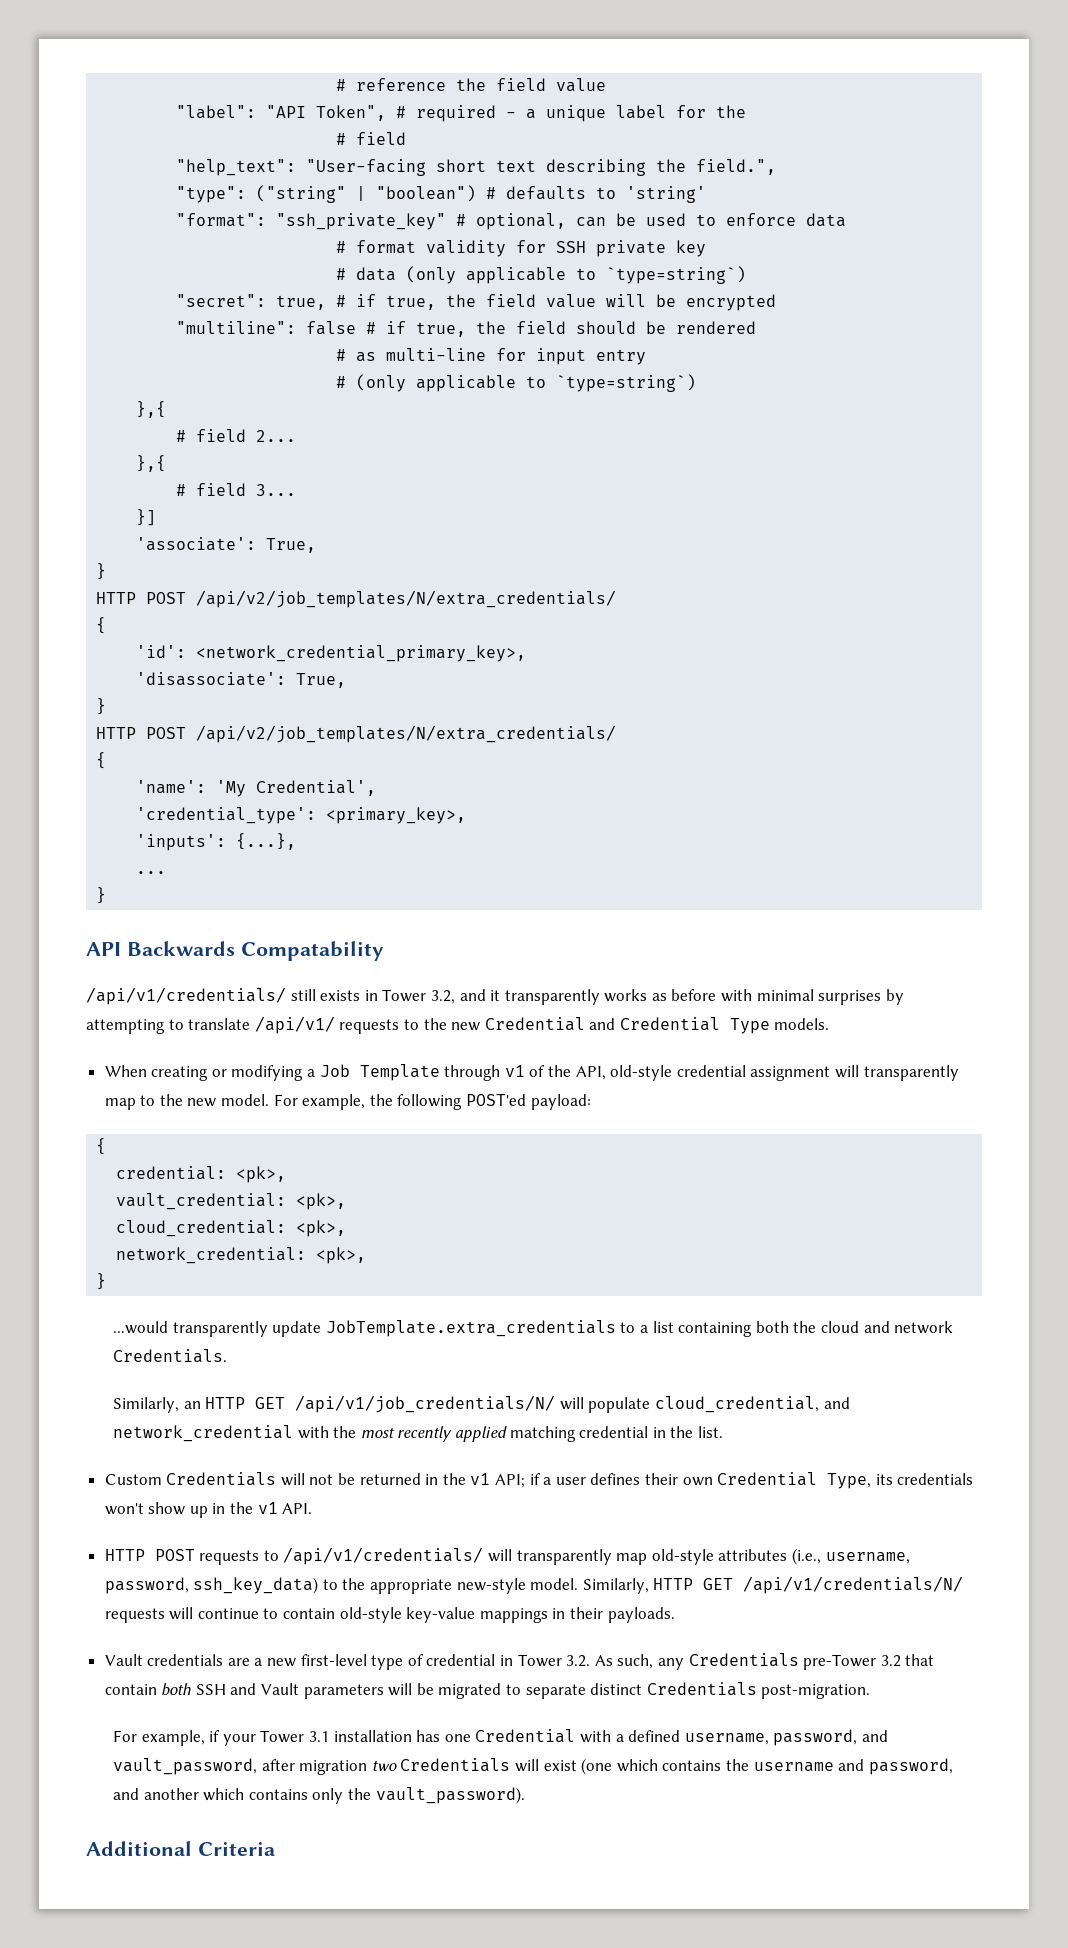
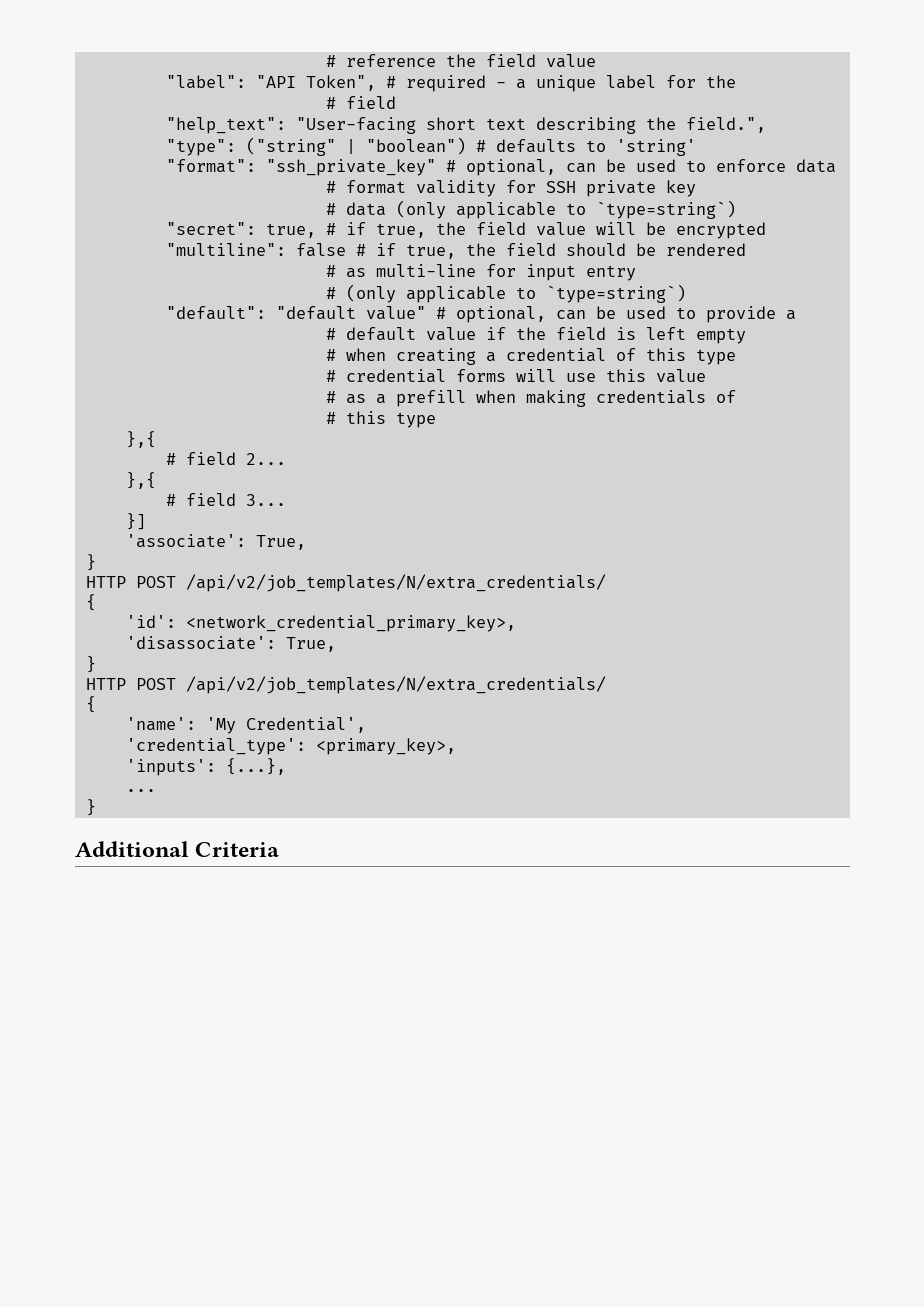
(697, 383) none -> [165,306,796,323] [325,327,746,344] [325,348,736,365] [325,369,706,383] [325,390,736,407] [325,411,436,428] // "default": "default value" # optional, can be used to provide a // # default value if the field is left empty // # when creating a credential of this type // # credential forms will use this value // # as a prefill when making credentials of // # this type
[86,941,384,961] [86,987,904,1005] [86,1016,830,1034] [104,1064,959,1081] [104,1094,591,1110] [96,1138,107,1155] [116,1166,287,1183] [116,1193,347,1210] [116,1220,347,1237] [116,1247,367,1264] [96,1273,107,1290] [113,1320,954,1337] [113,1349,228,1363] [113,1395,850,1413] [113,1425,723,1442] [104,1472,974,1489] [104,1502,313,1518] [104,1547,910,1565] [104,1576,964,1594] [104,1607,675,1623] [104,1653,935,1670] [104,1682,871,1699] [113,1729,888,1746] [113,1758,953,1775] [113,1787,525,1804] // API Backwards Compatability // /api/v1/credentials/ still exists in Tower 3.2, and it transparently works as before with minimal surprises by attempting to translate /api/v1/ requests to the new Credential and Credential Type models. // When creating or modifying a Job Template through v1 of the API, old-style credential assignment will transparently map to the new model. For example, the following POST'ed payload: // { // credential: <pk>, // vault_credential: <pk>, // cloud_credential: <pk>, // network_credential: <pk>, // } // ...would transparently update JobTemplate.extra_credentials to a list containing both the cloud and network Credentials. // Similarly, an HTTP GET /api/v1/job_credentials/N/ will populate cloud_credential, and network_credential with the most recently applied matching credential in the list. // Custom Credentials will not be returned in the v1 API; if a user defines their own Credential Type, its credentials won't show up in the v1 API. // HTTP POST requests to /api/v1/credentials/ will transparently map old-style attributes (i.e., username, password, ssh_key_data) to the appropriate new-style model. Similarly, HTTP GET /api/v1/credentials/N/ requests will continue to contain old-style key-value mappings in their payloads. // Vault credentials are a new first-level type of credential in Tower 3.2. As such, any Credentials pre-Tower 3.2 that contain both SSH and Vault parameters will be migrated to separate distinct Credentials post-migration. // For example, if your Tower 3.1 installation has one Credential with a defined username, password, and vault_password, after migration two Credentials will exist (one which contains the username and password, and another which contains only the vault_password). -> (96, 807) none

